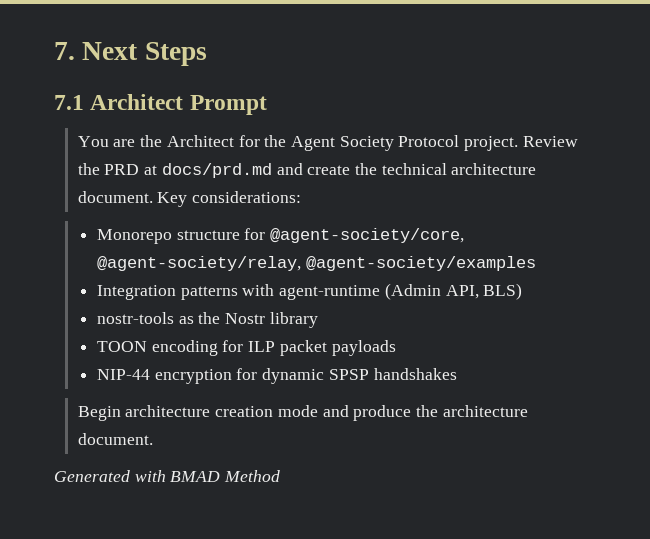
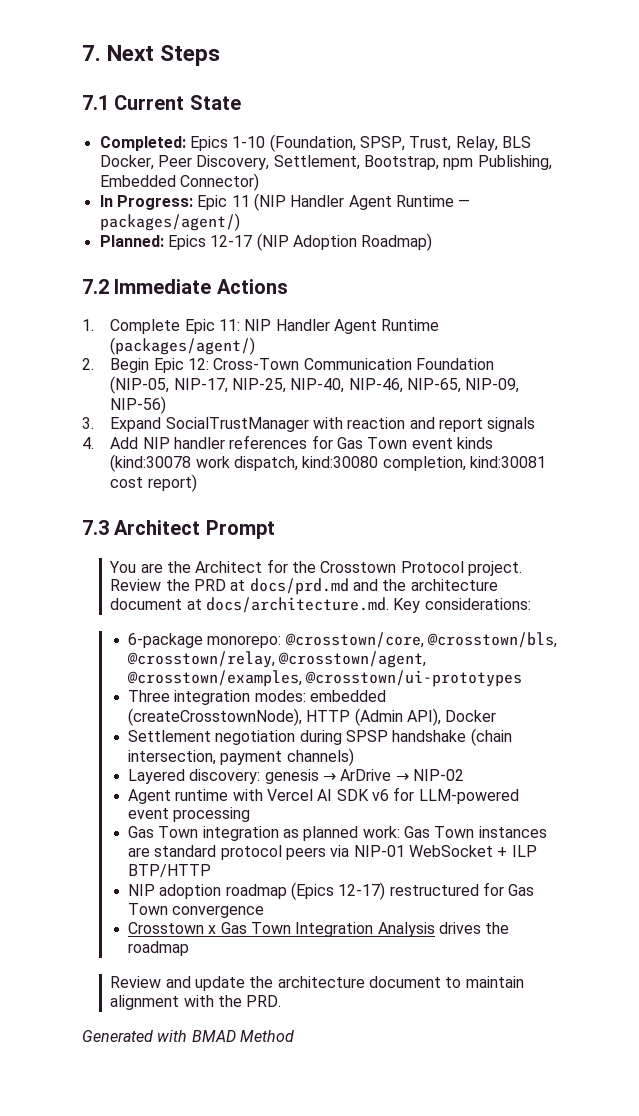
(84, 102) none -> [114,95,241,110] [99,134,531,152] [99,155,552,170] [99,173,259,191] [99,193,471,211] [99,213,240,231] [99,233,433,251] [82,279,288,294] [82,319,440,334] [110,337,256,355] [82,358,494,373] [110,376,520,394] [110,396,167,414] [82,417,536,432] [82,435,493,449] [110,454,546,472] [110,474,197,492] [82,520,109,535] Current State // Completed: Epics 1-10 (Foundation, SPSP, Trust, Relay, BLS Docker, Peer Discovery, Settlement, Bootstrap, npm Publishing, Embedded Connector) // In Progress: Epic 11 (NIP Handler Agent Runtime — packages/agent/) // Planned: Epics 12-17 (NIP Adoption Roadmap) // 7.2 Immediate Actions // 1. Complete Epic 11: NIP Handler Agent Runtime (packages/agent/) // 2. Begin Epic 12: Cross-Town Communication Foundation (NIP-05, NIP-17, NIP-25, NIP-40, NIP-46, NIP-65, NIP-09, NIP-56) // 3. Expand SocialTrustManager with reaction and report signals // 4. Add NIP handler references for Gas Town event kinds (kind:30078 work dispatch, kind:30080 completion, kind:30081 cost report) // 7.3
[291,136,394,151] Agent Society -> [320,561,397,573] Crosstown
[307,163,537,175] [77,191,302,207] [96,228,465,244] [96,256,536,271] [96,283,523,300] [96,312,318,328] [96,340,396,356] [96,368,457,384] [77,405,528,421] [77,433,153,445] create the technical architecture document. Key considerations: // Monorepo structure for @agent-society/core, @agent-society/relay, @agent-society/examples // Integration patterns with agent-runtime (Admin API, BLS) // nostr-tools as the Nostr library // TOON encoding for ILP packet payloads // NIP-44 encryption for dynamic SPSP handshakes // Begin architecture creation mode and produce the architecture document. -> [382,579,498,591] [110,597,531,613] [127,632,557,648] [126,651,427,668] [126,670,523,687] [127,690,386,705] [127,708,497,726] [127,728,512,746] [127,748,354,766] [127,769,464,784] [127,787,519,804] [127,807,251,822] [127,826,547,841] [127,845,537,860] [127,864,211,877] [127,882,535,900] [127,903,265,918] [127,922,510,937] [127,941,189,956] [110,976,524,991] [110,995,282,1010] the architecture document at docs/architecture.md. Key considerations: // 6-package monorepo: @crosstown/core, @crosstown/bls, @crosstown/relay, @crosstown/agent, @crosstown/examples, @crosstown/ui-prototypes // Three integration modes: embedded (createCrosstownNode), HTTP (Admin API), Docker // Settlement negotiation during SPSP handshake (chain intersection, payment channels) // Layered discovery: genesis → ArDrive → NIP-02 // Agent runtime with Vercel AI SDK v6 for LLM-powered event processing // Gas Town integration as planned work: Gas Town instances are standard protocol peers via NIP-01 WebSocket + ILP BTP/HTTP // NIP adoption roadmap (Epics 12-17) restructured for Gas Town convergence // Crosstown x Gas Town Integration Analysis drives the roadmap // Review and update the architecture document to maintain alignment with the PRD.

